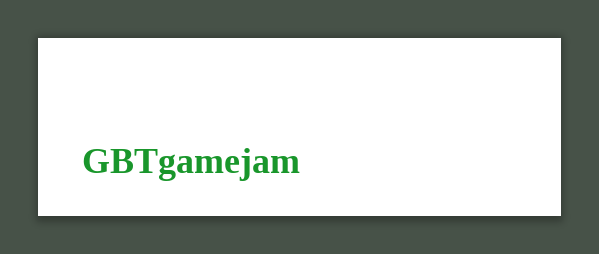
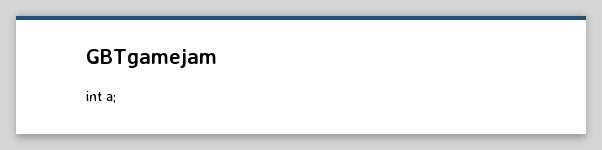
(300, 164) none -> [86,91,116,103] // int a;

